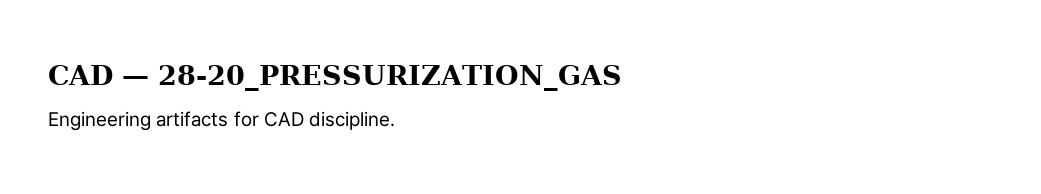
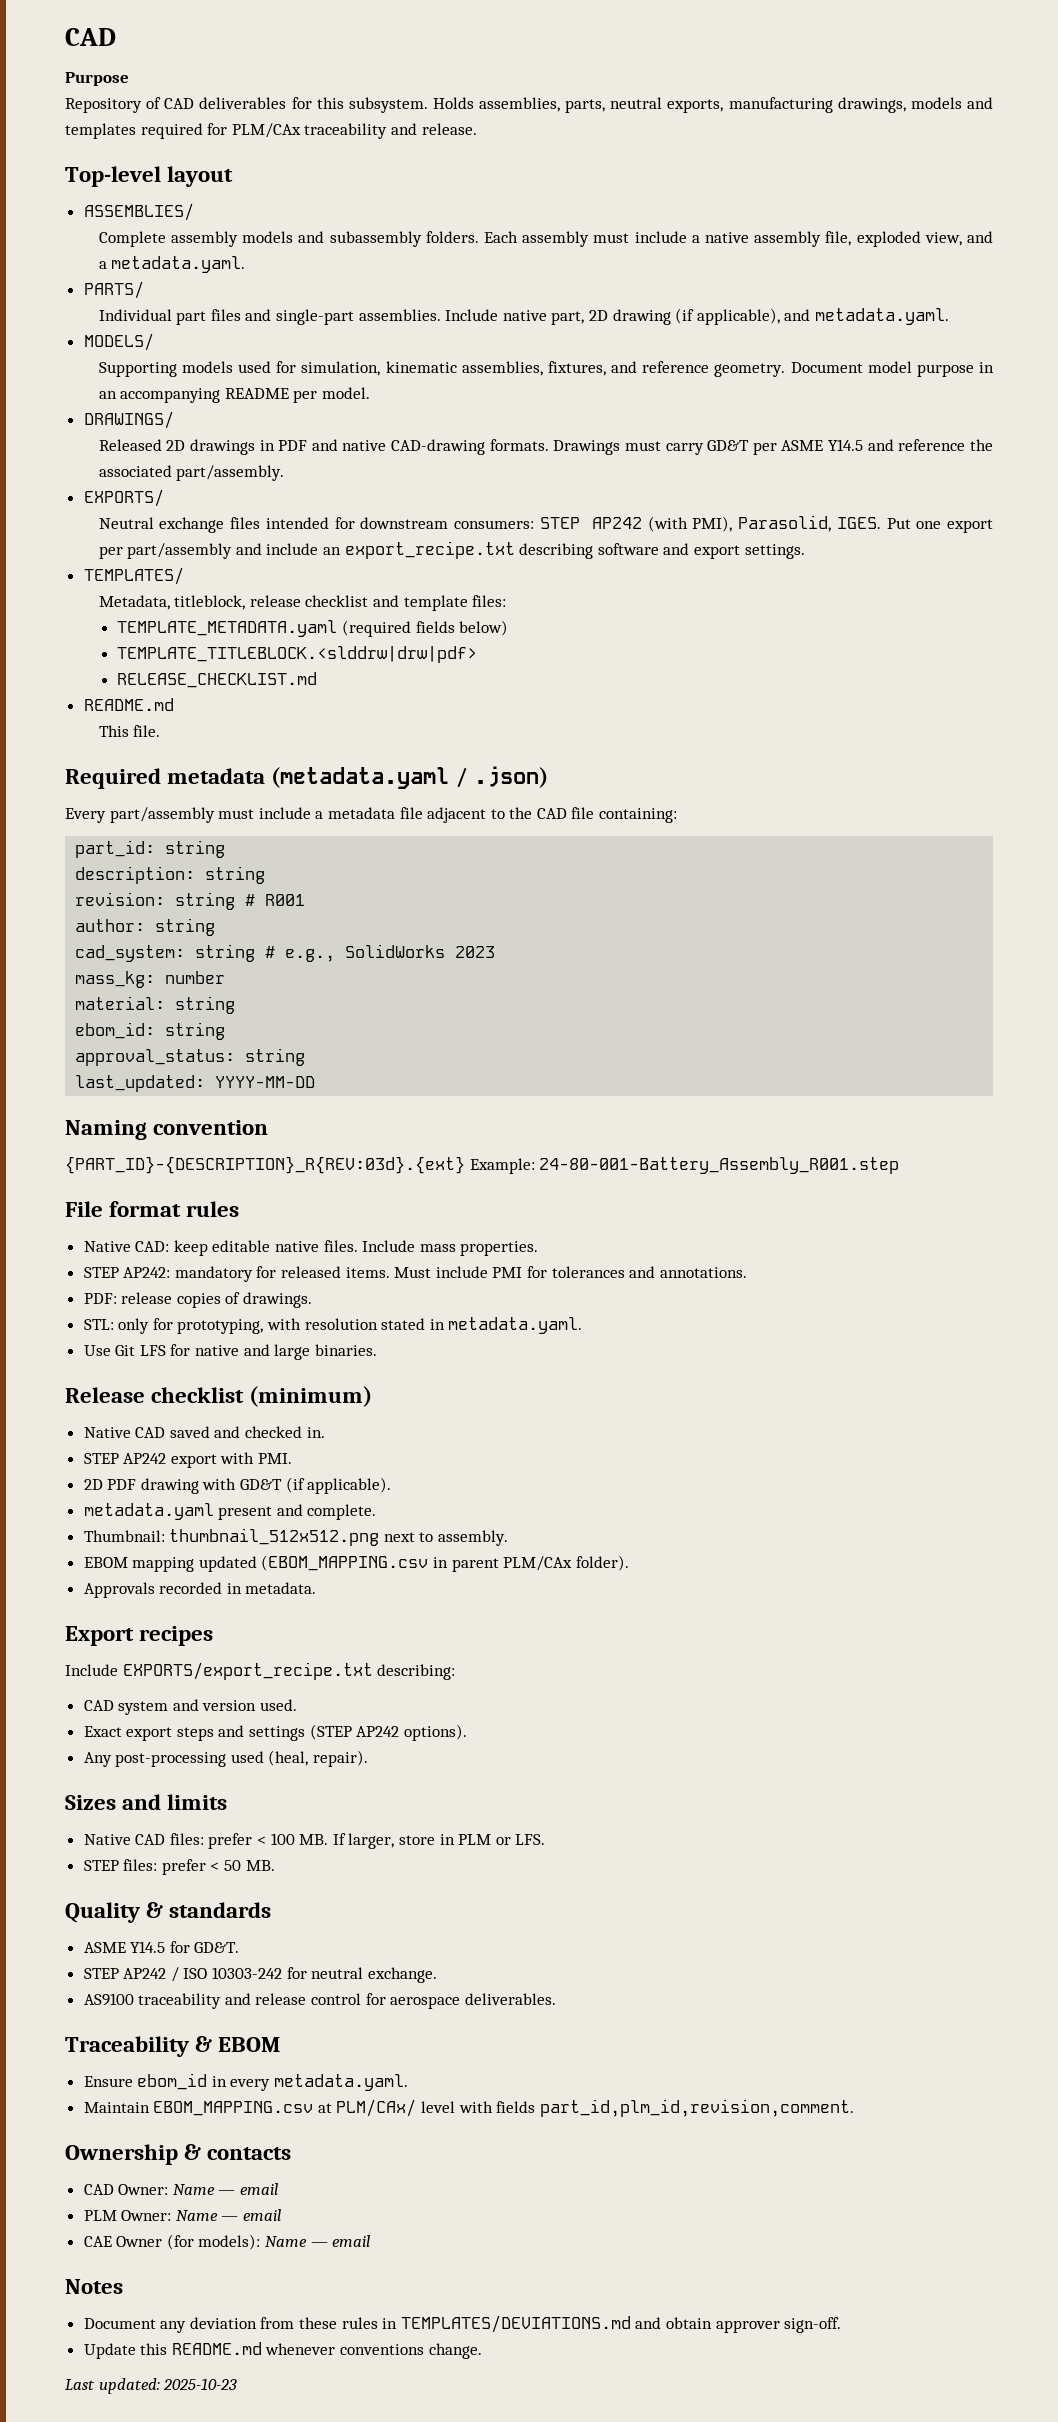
[48,65,622,91] [48,111,396,131] CAD — 28-20_PRESSURIZATION_GAS // Engineering artifacts for CAD discipline. -> [65,28,116,46] [65,72,129,86] [65,97,993,113] [65,123,477,139] [65,166,234,187] [83,203,194,221] [98,231,994,247] [98,256,246,273] [83,281,144,299] [98,308,949,325] [83,333,154,351] [98,361,995,377] [98,387,371,403] [83,411,174,429] [98,439,994,455] [98,465,285,481] [83,489,164,507] [98,515,993,533] [98,541,805,559] [83,567,184,585] [98,595,507,611] [117,620,509,637] [117,646,478,663] [117,672,318,688] [83,698,174,711] [98,725,161,737] [65,766,548,789] [65,807,678,823] [75,840,226,858] [75,866,266,884] [75,892,306,910] [75,918,216,936] [75,944,496,962] [75,971,226,988] [75,996,236,1014] [75,1022,226,1040] [75,1048,306,1066] [75,1075,316,1092] [65,1120,269,1140] [65,1156,900,1174] [65,1201,240,1217] [83,1240,539,1256] [83,1266,747,1282] [83,1292,313,1308] [83,1317,583,1334] [83,1344,377,1360] [65,1386,373,1407] [83,1426,325,1438] [83,1452,293,1468] [83,1477,392,1494] [83,1503,377,1520] [83,1528,509,1546] [83,1555,629,1572] [83,1582,317,1598] [65,1626,214,1646] [65,1662,456,1680] [83,1699,298,1715] [83,1724,467,1741] [83,1750,369,1767] [65,1794,228,1810] [83,1833,546,1849] [83,1859,275,1875] [65,1902,272,1923] [83,1941,240,1953] [83,1967,437,1983] [83,1993,556,2009] [65,2036,281,2057] [83,2073,409,2091] [83,2099,854,2117] [65,2144,292,2165] [83,2183,279,2195] [83,2209,282,2221] [83,2234,371,2250] [65,2279,123,2294] [83,2315,842,2333] [83,2342,482,2359] [65,2378,238,2394] CAD // Purpose // Repository of CAD deliverables for this subsystem. Holds assemblies, parts, neutral exports, manufacturing drawings, models and templates required for PLM/CAx traceability and release. // Top-level layout // ASSEMBLIES/ // Complete assembly models and subassembly folders. Each assembly must include a native assembly file, exploded view, and a metadata.yaml. // PARTS/ // Individual part files and single-part assemblies. Include native part, 2D drawing (if applicable), and metadata.yaml. // MODELS/ // Supporting models used for simulation, kinematic assemblies, fixtures, and reference geometry. Document model purpose in an accompanying README per model. // DRAWINGS/ // Released 2D drawings in PDF and native CAD-drawing formats. Drawings must carry GD&T per ASME Y14.5 and reference the associated part/assembly. // EXPORTS/ // Neutral exchange files intended for downstream consumers: STEP AP242 (with PMI), Parasolid, IGES. Put one export per part/assembly and include an export_recipe.txt describing software and export settings. // TEMPLATES/ // Metadata, titleblock, release checklist and template files: // TEMPLATE_METADATA.yaml (required fields below) // TEMPLATE_TITLEBLOCK.<slddrw|drw|pdf> // RELEASE_CHECKLIST.md // README.md // This file. // Required metadata (metadata.yaml / .json) // Every part/assembly must include a metadata file adjacent to the CAD file containing: // part_id: string // description: string // revision: string # R001 // author: string // cad_system: string # e.g., SolidWorks 2023 // mass_kg: number // material: string // ebom_id: string // approval_status: string // last_updated: YYYY-MM-DD // Naming convention // {PART_ID}-{DESCRIPTION}_R{REV:03d}.{ext} Example: 24-80-001-Battery_Assembly_R001.step // File format rules // Native CAD: keep editable native files. Include mass properties. // STEP AP242: mandatory for released items. Must include PMI for tolerances and annotations. // PDF: release copies of drawings. // STL: only for prototyping, with resolution stated in metadata.yaml. // Use Git LFS for native and large binaries. // Release checklist (minimum) // Native CAD saved and checked in. // STEP AP242 export with PMI. // 2D PDF drawing with GD&T (if applicable). // metadata.yaml present and complete. // Thumbnail: thumbnail_512x512.png next to assembly. // EBOM mapping updated (EBOM_MAPPING.csv in parent PLM/CAx folder). // Approvals recorded in metadata. // Export recipes // Include EXPORTS/export_recipe.txt describing: // CAD system and version used. // Exact export steps and settings (STEP AP242 options). // Any post-processing used (heal, repair). // Sizes and limits // Native CAD files: prefer < 100 MB. If larger, store in PLM or LFS. // STEP files: prefer < 50 MB. // Quality & standards // ASME Y14.5 for GD&T. // STEP AP242 / ISO 10303-242 for neutral exchange. // AS9100 traceability and release control for aerospace deliverables. // Traceability & EBOM // Ensure ebom_id in every metadata.yaml. // Maintain EBOM_MAPPING.csv at PLM/CAx/ level with fields part_id,plm_id,revision,comment. // Ownership & contacts // CAD Owner: Name — email // PLM Owner: Name — email // CAE Owner (for models): Name — email // Notes // Document any deviation from these rules in TEMPLATES/DEVIATIONS.md and obtain approver sign-off. // Update this README.md whenever conventions change. // Last updated: 2025-10-23

